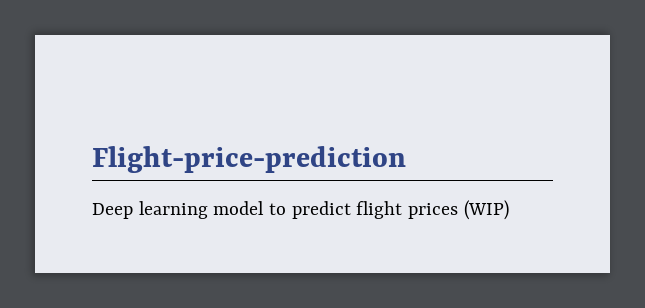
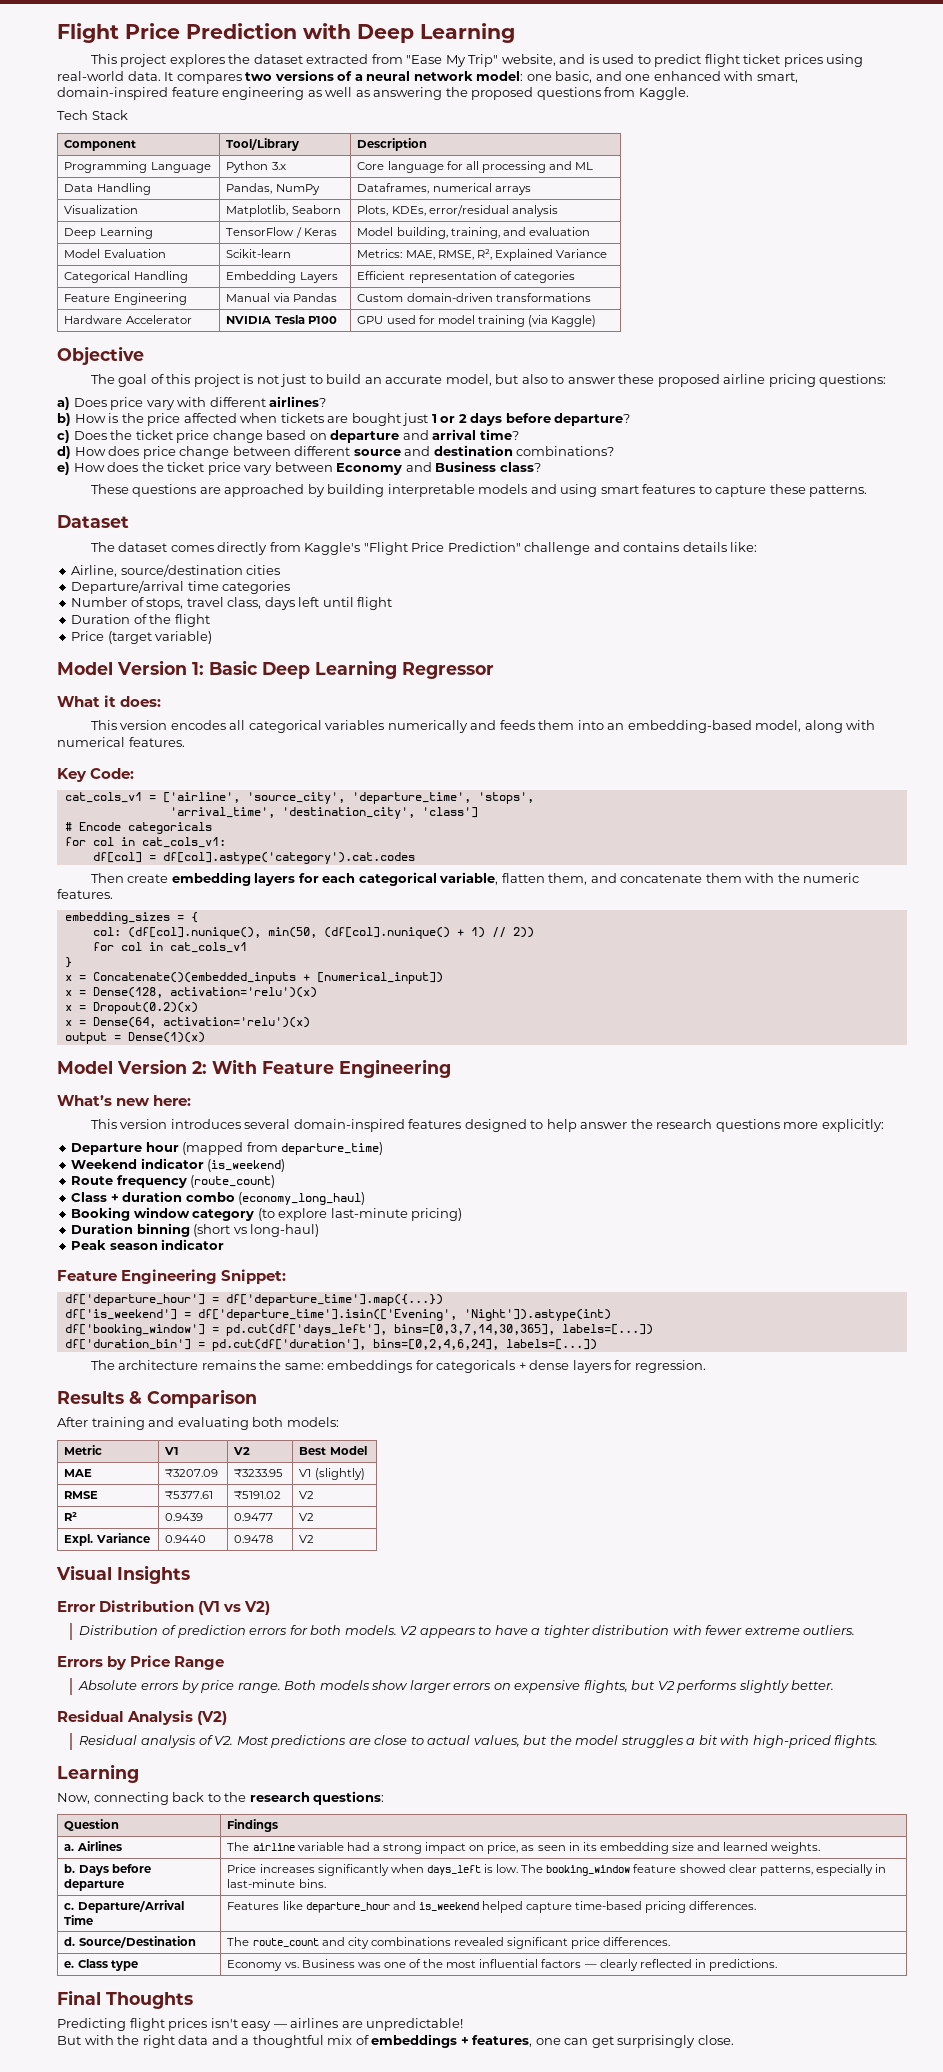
[92,146,406,173] [92,200,509,220] Flight-price-prediction // Deep learning model to predict flight prices (WIP) -> [57,23,515,43] [90,54,864,67] [57,70,798,84] [57,87,689,100] [57,110,128,120] [64,140,137,151] [226,138,300,151] [357,138,428,151] [64,161,211,173] [226,161,286,173] [357,161,594,173] [64,183,151,195] [226,183,320,195] [357,183,531,195] [64,205,139,214] [226,205,341,217] [357,205,558,217] [64,227,153,239] [226,227,337,238] [357,227,590,239] [64,249,166,258] [226,249,292,258] [357,249,607,261] [64,271,188,283] [226,271,338,283] [357,271,575,283] [64,293,187,305] [226,293,337,302] [357,293,591,302] [64,315,192,324] [226,315,337,324] [357,315,597,327] [57,346,144,365] [90,374,887,387] [57,396,327,410] [57,413,631,426] [57,429,519,443] [57,445,615,459] [57,461,541,475] [90,484,868,497] [57,515,129,528] [90,542,758,555] [71,564,281,577] [71,580,291,594] [71,597,393,610] [71,614,210,627] [71,631,213,644] [57,660,494,679] [57,695,162,707] [90,720,876,733] [57,737,185,747] [57,768,135,782] [64,792,534,804] [169,807,478,819] [64,822,212,834] [64,837,226,848] [92,852,415,864] [90,872,860,886] [57,889,113,899] [64,912,198,924] [92,927,534,939] [92,942,247,953] [64,957,72,968] [64,972,443,984] [64,987,317,998] [64,1002,198,1014] [64,1017,310,1028] [64,1032,205,1044] [57,1059,451,1078] [57,1095,192,1106] [90,1119,884,1132] [71,1142,384,1155] [71,1158,286,1172] [71,1175,276,1188] [71,1191,366,1205] [71,1207,463,1221] [71,1223,320,1237] [71,1239,225,1250] [57,1269,287,1284] [64,1294,443,1306] [64,1309,611,1321] [64,1324,653,1336] [64,1339,597,1351] [90,1360,706,1373] [57,1389,257,1408] [57,1417,339,1430] [64,1445,103,1455] [164,1447,180,1455] [233,1447,251,1455] [299,1446,367,1455] [64,1469,93,1477] [165,1469,219,1477] [234,1469,284,1477] [299,1468,365,1480] [64,1491,99,1499] [165,1491,214,1499] [234,1491,282,1499] [299,1491,315,1499] [64,1512,78,1521] [165,1513,204,1521] [234,1513,274,1521] [299,1513,315,1521] [64,1533,150,1546] [165,1535,207,1543] [234,1535,274,1543] [299,1535,315,1543] [56,1565,190,1584] [57,1600,271,1615] [79,1625,856,1638] [57,1655,225,1670] [78,1680,835,1693] [57,1710,228,1725] [79,1735,879,1748] [57,1764,139,1783] [57,1791,385,1805] [64,1819,120,1831] [227,1819,279,1832] [64,1841,122,1851] [227,1842,821,1854] [64,1864,151,1876] [64,1879,125,1891] [227,1864,886,1876] [227,1879,326,1888] [64,1900,184,1913] [64,1915,94,1925] [227,1901,757,1913] [64,1936,196,1948] [227,1937,671,1949] [64,1959,138,1971] [227,1959,777,1971] [57,1990,193,2009] [57,2018,464,2031] [57,2034,734,2048] Flight Price Prediction with Deep Learning // This project explores the dataset extracted from "Ease My Trip" website, and is used to predict flight ticket prices using real-world data. It compares two versions of a neural network model: one basic, and one enhanced with smart, domain-inspired feature engineering as well as answering the proposed questions from Kaggle. // Tech Stack // Component | Tool/Library | Description // Programming Language | Python 3.x | Core language for all processing and ML // Data Handling | Pandas, NumPy | Dataframes, numerical arrays // Visualization | Matplotlib, Seaborn | Plots, KDEs, error/residual analysis // Deep Learning | TensorFlow / Keras | Model building, training, and evaluation // Model Evaluation | Scikit-learn | Metrics: MAE, RMSE, R², Explained Variance // Categorical Handling | Embedding Layers | Efficient representation of categories // Feature Engineering | Manual via Pandas | Custom domain-driven transformations // Hardware Accelerator | NVIDIA Tesla P100 | GPU used for model training (via Kaggle) // Objective // The goal of this project is not just to build an accurate model, but also to answer these proposed airline pricing questions: // a) Does price vary with different airlines? // b) How is the price affected when tickets are bought just 1 or 2 days before departure? // c) Does the ticket price change based on departure and arrival time? // d) How does price change between different source and destination combinations? // e) How does the ticket price vary between Economy and Business class? // These questions are approached by building interpretable models and using smart features to capture these patterns. // Dataset // The dataset comes directly from Kaggle's "Flight Price Prediction" challenge and contains details like: // Airline, source/destination cities // Departure/arrival time categories // Number of stops, travel class, days left until flight // Duration of the flight // Price (target variable) // Model Version 1: Basic Deep Learning Regressor // What it does: // This version encodes all categorical variables numerically and feeds them into an embedding-based model, along with numerical features. // Key Code: // cat_cols_v1 = ['airline', 'source_city', 'departure_time', 'stops', // 'arrival_time', 'destination_city', 'class'] // # Encode categoricals // for col in cat_cols_v1: // df[col] = df[col].astype('category').cat.codes // Then create embedding layers for each categorical variable, flatten them, and concatenate them with the numeric features. // embedding_sizes = { // col: (df[col].nunique(), min(50, (df[col].nunique() + 1) // 2)) // for col in cat_cols_v1 // } // x = Concatenate()(embedded_inputs + [numerical_input]) // x = Dense(128, activation='relu')(x) // x = Dropout(0.2)(x) // x = Dense(64, activation='relu')(x) // output = Dense(1)(x) // Model Version 2: With Feature Engineering // What’s new here: // This version introduces several domain-inspired features designed to help answer the research questions more explicitly: // Departure hour (mapped from departure_time) // Weekend indicator (is_weekend) // Route frequency (route_count) // Class + duration combo (economy_long_haul) // Booking window category (to explore last-minute pricing) // Duration binning (short vs long-haul) // Peak season indicator // Feature Engineering Snippet: // df['departure_hour'] = df['departure_time'].map({...}) // df['is_weekend'] = df['departure_time'].isin(['Evening', 'Night']).astype(int) // df['booking_window'] = pd.cut(df['days_left'], bins=[0,3,7,14,30,365], labels=[...]) // df['duration_bin'] = pd.cut(df['duration'], bins=[0,2,4,6,24], labels=[...]) // The architecture remains the same: embeddings for categoricals + dense layers for regression. // Results & Comparison // After training and evaluating both models: // Metric | V1 | V2 | Best Model // MAE | ₹3207.09 | ₹3233.95 | V1 (slightly) // RMSE | ₹5377.61 | ₹5191.02 | V2 // R² | 0.9439 | 0.9477 | V2 // Expl. Variance | 0.9440 | 0.9478 | V2 // Visual Insights // Error Distribution (V1 vs V2) // Distribution of prediction errors for both models. V2 appears to have a tighter distribution with fewer extreme outliers. // Errors by Price Range // Absolute errors by price range. Both models show larger errors on expensive flights, but V2 performs slightly better. // Residual Analysis (V2) // Residual analysis of V2. Most predictions are close to actual values, but the model struggles a bit with high-priced flights. // Learning // Now, connecting back to the research questions: // Question | Findings // a. Airlines | The airline variable had a strong impact on price, as seen in its embedding size and learned weights. // b. Days before departure | Price increases significantly when days_left is low. The booking_window feature showed clear patterns, especially in last-minute bins. // c. Departure/Arrival Time | Features like departure_hour and is_weekend helped capture time-based pricing differences. // d. Source/Destination | The route_count and city combinations revealed significant price differences. // e. Class type | Economy vs. Business was one of the most influential factors — clearly reflected in predictions. // Final Thoughts // Predicting flight prices isn't easy — airlines are unpredictable! // But with the right data and a thoughtful mix of embeddings + features, one can get surprisingly close.

